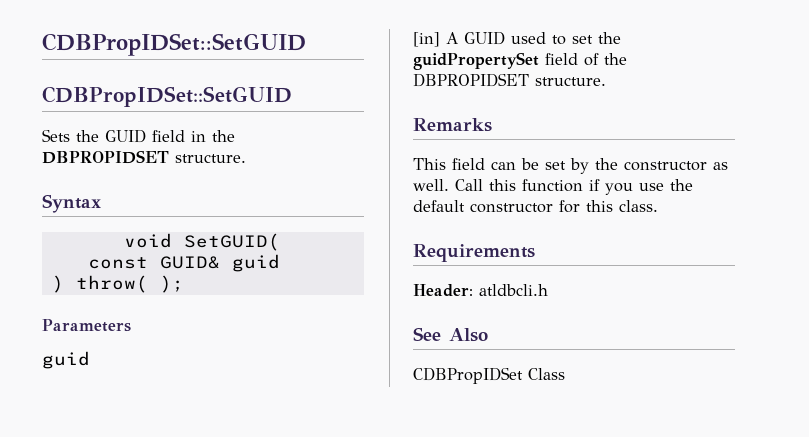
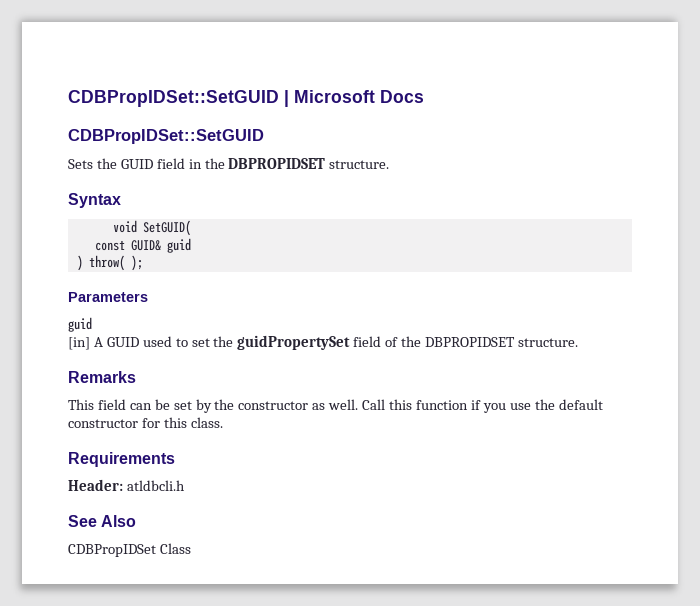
[42,33,306,56] CDBPropIDSet::SetGUID -> [68,90,424,107] CDBPropIDSet::SetGUID | Microsoft Docs

